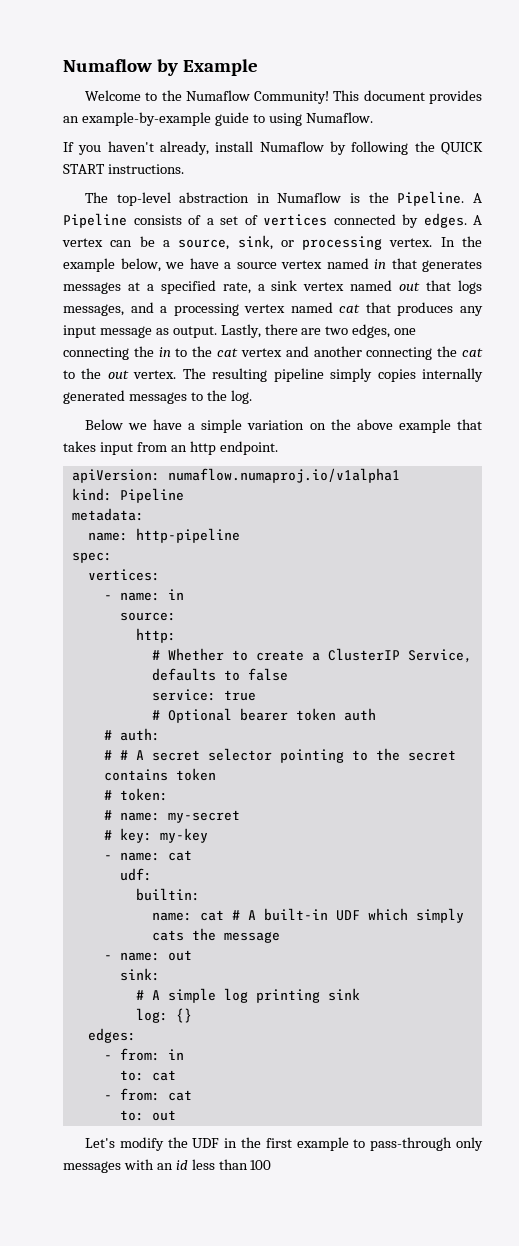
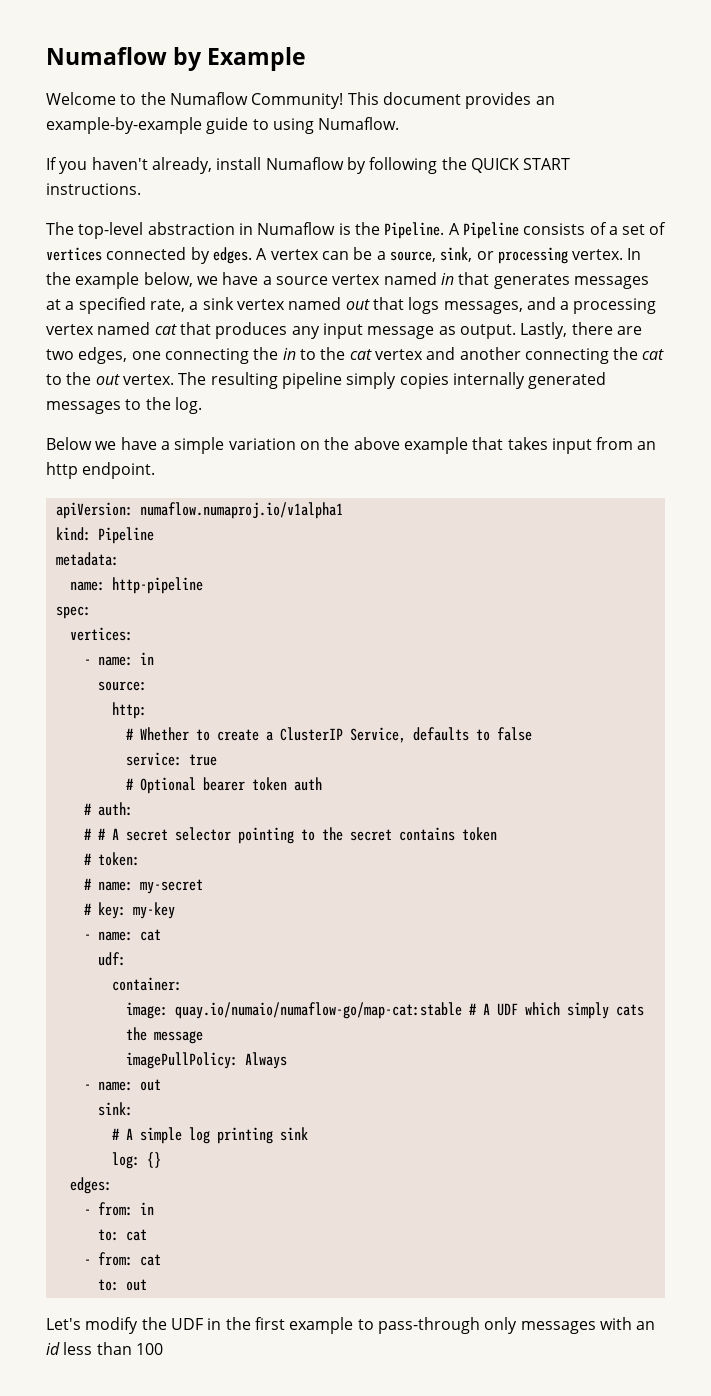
[135,888,200,901] [151,908,328,921] builtin: // name: cat # A built-in -> [111,977,182,991] [125,1002,490,1019] container: // image: quay.io/numaio/numaflow-go/map-cat:stable # A
(280, 937) none -> [125,1052,287,1069] // imagePullPolicy: Always

